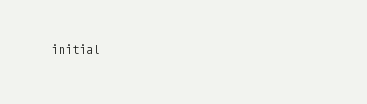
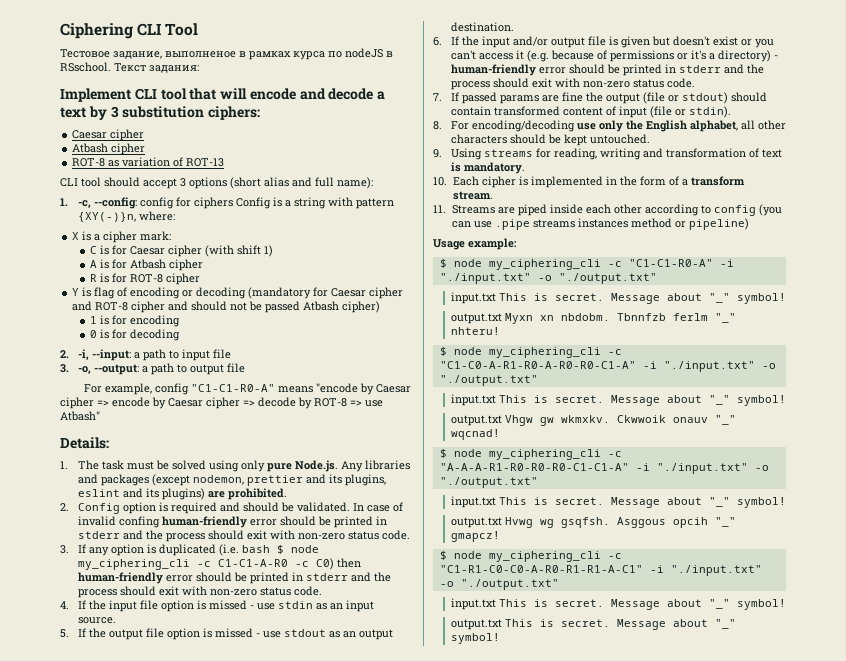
[51,44,100,54] initial -> [60,23,199,39] [60,48,393,60] [60,62,199,73] [60,88,386,102] [60,106,261,120] [72,129,145,141] [72,143,146,155] [72,157,225,167] [60,177,373,189] [60,197,394,209] [77,211,175,222] [72,231,172,243] [89,245,273,257] [89,259,203,271] [89,273,200,285] [72,287,404,299] [72,301,381,313] [89,315,180,327] [89,329,180,341] [60,349,231,361] [60,363,245,375] [84,383,412,395] [60,397,383,409] [60,411,100,421] [60,437,109,449] [60,460,410,472] [77,474,386,486] [77,488,287,500] [60,502,403,514] [77,516,387,528] [77,530,410,542] [60,544,319,556] [77,558,361,570] [77,572,391,584] [77,586,322,598] [60,600,374,612] [77,617,116,624] [60,628,393,640] [450,22,514,32] [433,36,774,48] [450,50,778,62] [450,64,764,76] [450,78,695,90] [433,92,767,104] [450,106,731,118] [433,120,786,132] [450,134,650,146] [433,148,782,160] [450,162,525,174] [433,176,745,188] [452,191,493,200] [433,204,782,216] [451,218,749,230] [433,238,517,250] [439,259,734,270] [439,273,657,284] [450,292,786,304] [450,313,736,324] [450,327,500,335] [439,347,622,358] [439,361,776,372] [439,375,538,386] [450,394,786,406] [450,415,736,426] [450,429,500,440] [439,449,622,460] [439,463,769,474] [439,477,538,488] [450,496,786,508] [450,517,736,528] [450,531,500,542] [439,551,622,562] [439,565,762,576] [439,579,559,590] [450,598,786,610] [450,619,736,630] [450,633,500,644] Ciphering CLI Tool // Тестовое задание, выполненое в рамках курса по nodeJS в RSschool. Текст задания: // Implement CLI tool that will encode and decode a text by 3 substitution ciphers: // Caesar cipher // Atbash cipher // ROT-8 as variation of ROT-13 // CLI tool should accept 3 options (short alias and full name): // 1. -c, --config: config for ciphers Config is a string with pattern {XY(-)}n, where: // X is a cipher mark: // C is for Caesar cipher (with shift 1) // A is for Atbash cipher // R is for ROT-8 cipher // Y is flag of encoding or decoding (mandatory for Caesar cipher and ROT-8 cipher and should not be passed Atbash cipher) // 1 is for encoding // 0 is for decoding // 2. -i, --input: a path to input file // 3. -o, --output: a path to output file // For example, config "C1-C1-R0-A" means "encode by Caesar cipher => encode by Caesar cipher => decode by ROT-8 => use Atbash" // Details: // 1. The task must be solved using only pure Node.js. Any libraries and packages (except nodemon, prettier and its plugins, eslint and its plugins) are prohibited. // 2. Config option is required and should be validated. In case of invalid confing human-friendly error should be printed in stderr and the process should exit with non-zero status code. // 3. If any option is duplicated (i.e. bash $ node my_ciphering_cli -c C1-C1-A-R0 -c C0) then human-friendly error should be printed in stderr and the process should exit with non-zero status code. // 4. If the input file option is missed - use stdin as an input source. // 5. If the output file option is missed - use stdout as an output destination. // 6. If the input and/or output file is given but doesn't exist or you can't access it (e.g. because of permissions or it's a directory) - human-friendly error should be printed in stderr and the process should exit with non-zero status code. // 7. If passed params are fine the output (file or stdout) should contain transformed content of input (file or stdin). // 8. For encoding/decoding use only the English alphabet, all other characters should be kept untouched. // 9. Using streams for reading, writing and transformation of text is mandatory. // 10. Each cipher is implemented in the form of a transform stream. // 11. Streams are piped inside each other according to config (you can use .pipe streams instances method or pipeline) // Usage example: // $ node my_ciphering_cli -c "C1-C1-R0-A" -i "./input.txt" -o "./output.txt" // input.txt This is secret. Message about "_" symbol! // output.txt Myxn xn nbdobm. Tbnnfzb ferlm "_" nhteru! // $ node my_ciphering_cli -c "C1-C0-A-R1-R0-A-R0-R0-C1-A" -i "./input.txt" -o "./output.txt" // input.txt This is secret. Message about "_" symbol! // output.txt Vhgw gw wkmxkv. Ckwwoik onauv "_" wqcnad! // $ node my_ciphering_cli -c "A-A-A-R1-R0-R0-R0-C1-C1-A" -i "./input.txt" -o "./output.txt" // input.txt This is secret. Message about "_" symbol! // output.txt Hvwg wg gsqfsh. Asggous opcih "_" gmapcz! // $ node my_ciphering_cli -c "C1-R1-C0-C0-A-R0-R1-R1-A-C1" -i "./input.txt" -o "./output.txt" // input.txt This is secret. Message about "_" symbol! // output.txt This is secret. Message about "_" symbol!

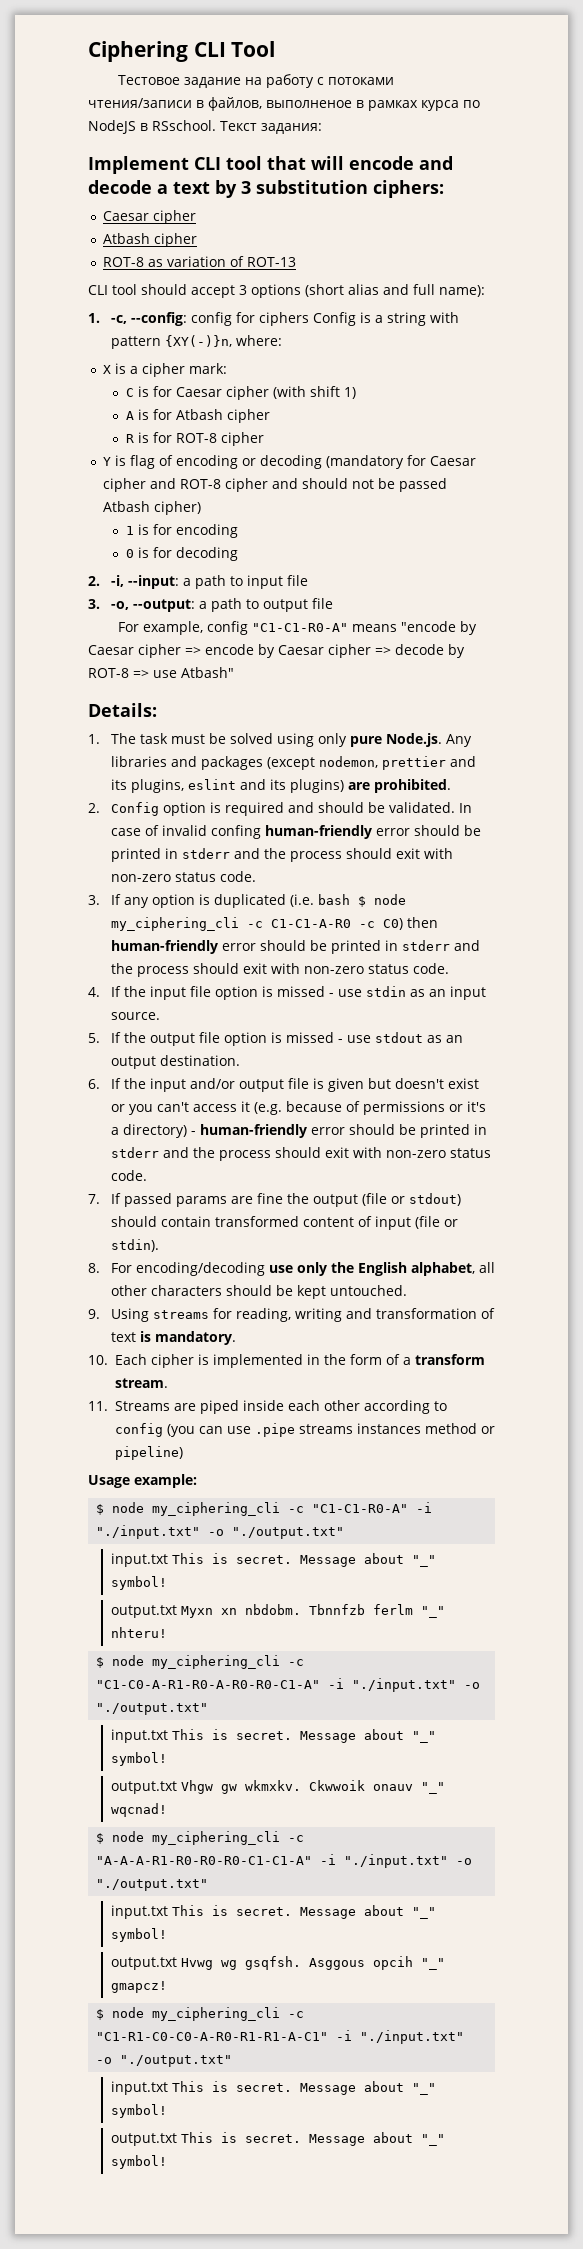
[113,51,162,59] задание, -> [184,74,395,88] [88,97,262,111] задание на работу с потоками чтения/записи в файлов,
[345,48,383,58] nodeJS -> [88,120,136,134] NodeJS

